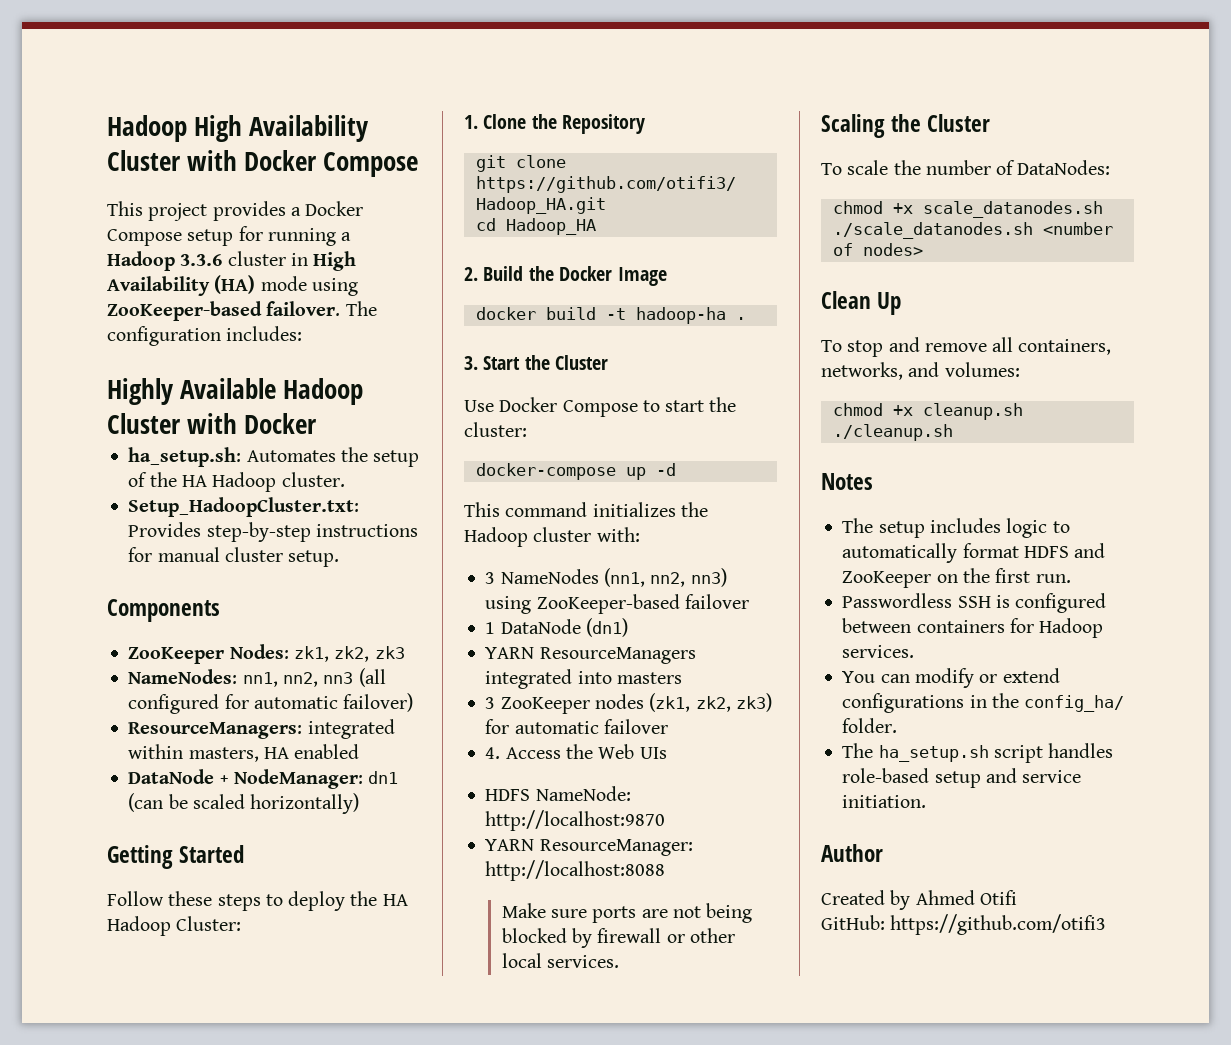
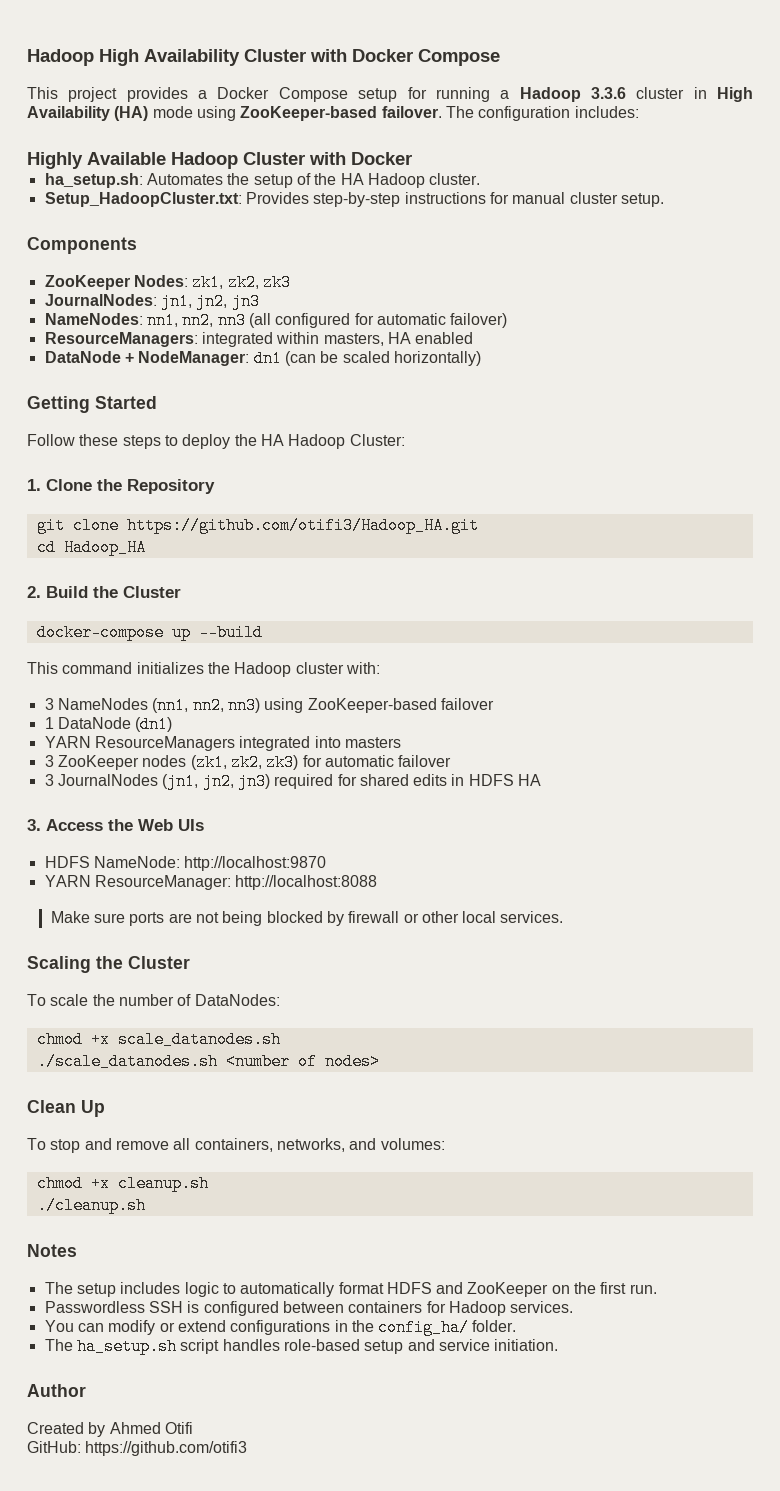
(405, 652) none -> [44,293,260,310] // JournalNodes: jn1, jn2, jn3
[559,266,667,286] [475,307,746,324] [464,355,609,370] [464,397,737,417] [464,422,527,437] Docker Image // docker build -t hadoop-ha . // 3. Start the Cluster // Use Docker Compose to start the cluster: -> [123,586,181,598] Cluster
[655,463,676,476] -d -> [198,624,263,641] --build
[485,747,501,759] 4. -> [44,773,542,790] [27,819,41,831] 3 JournalNodes (jn1, jn2, jn3) required for shared edits in HDFS HA // 3.

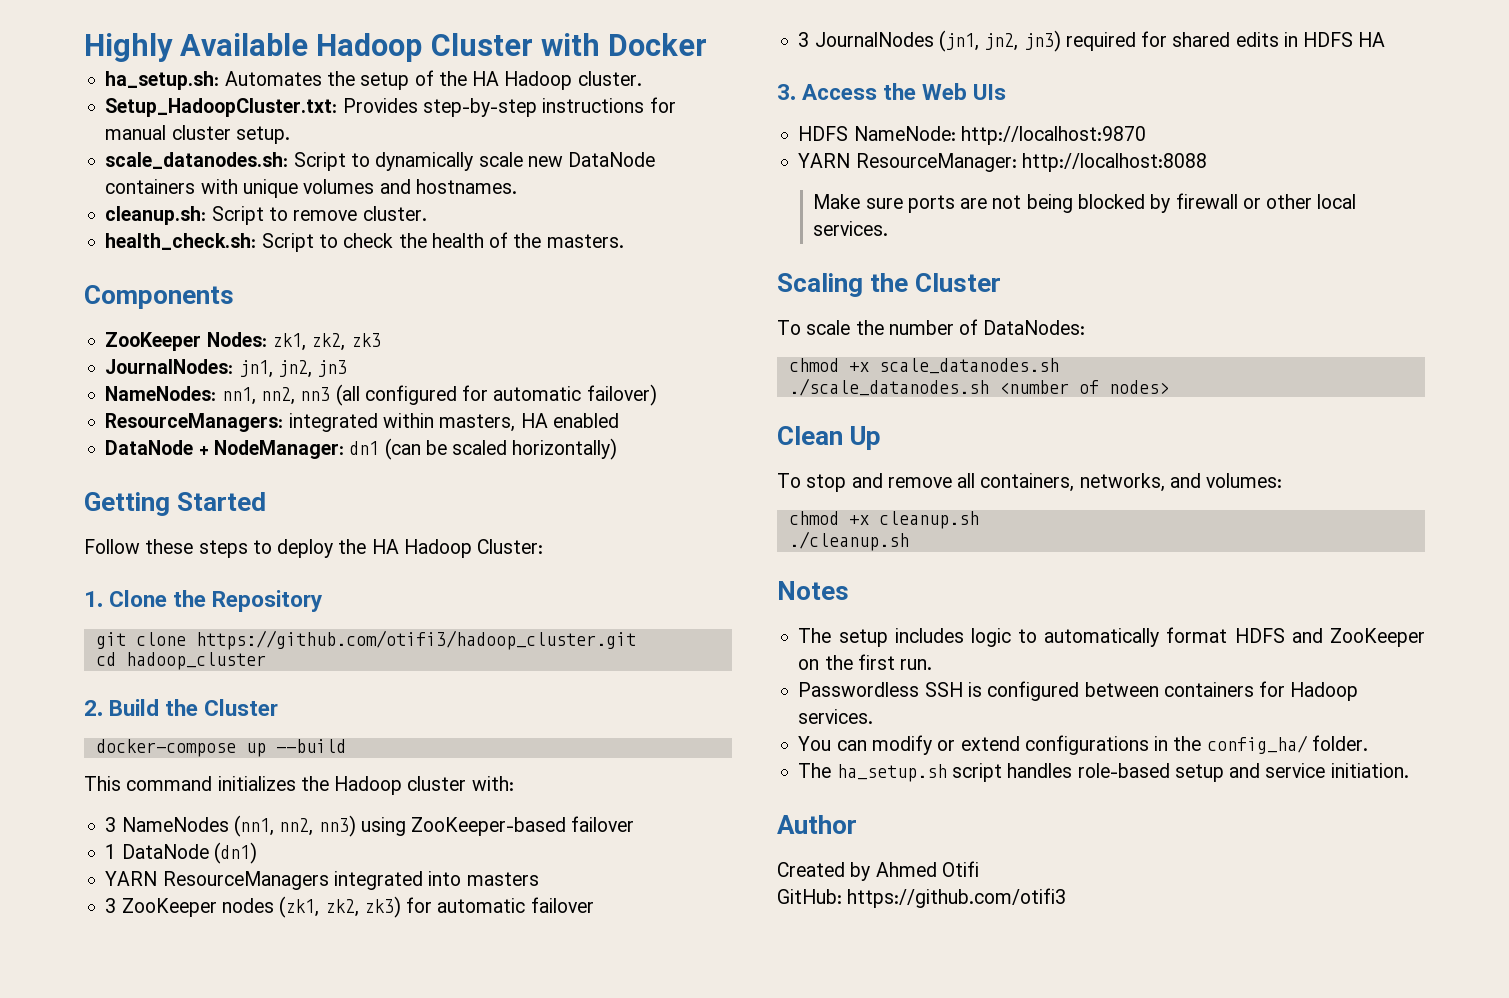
[27,49,500,66] [27,87,753,102] [27,106,639,121] Hadoop High Availability Cluster with Docker Compose // This project provides a Docker Compose setup for running a Hadoop 3.3.6 cluster in High Availability (HA) mode using ZooKeeper-based failover. The configuration includes: // -> (84, 47) none
(664, 200) none -> [105,152,656,171] [105,179,517,198] [105,206,427,225] [105,232,624,252] // scale_datanodes.sh: Script to dynamically scale new DataNode containers with unique volumes and hostnames. // cleanup.sh: Script to remove cluster. // health_check.sh: Script to check the health of the masters.
[126,517,479,534] https://github.com/otifi3/Hadoop_HA.git -> [195,630,636,650] https://github.com/otifi3/hadoop_cluster.git
[63,539,146,556] Hadoop_HA -> [125,652,266,670] hadoop_cluster

